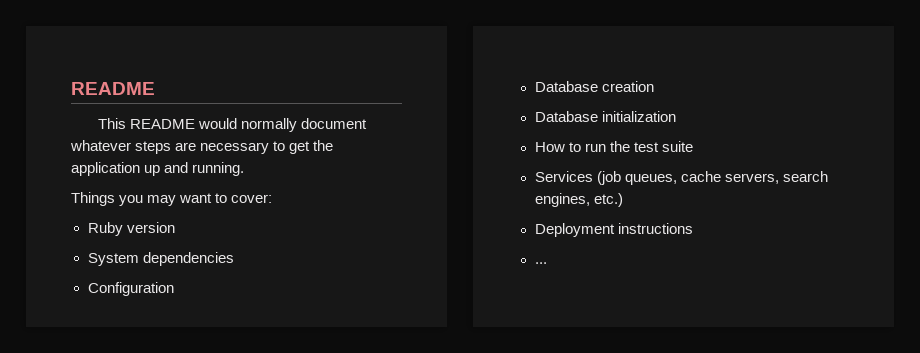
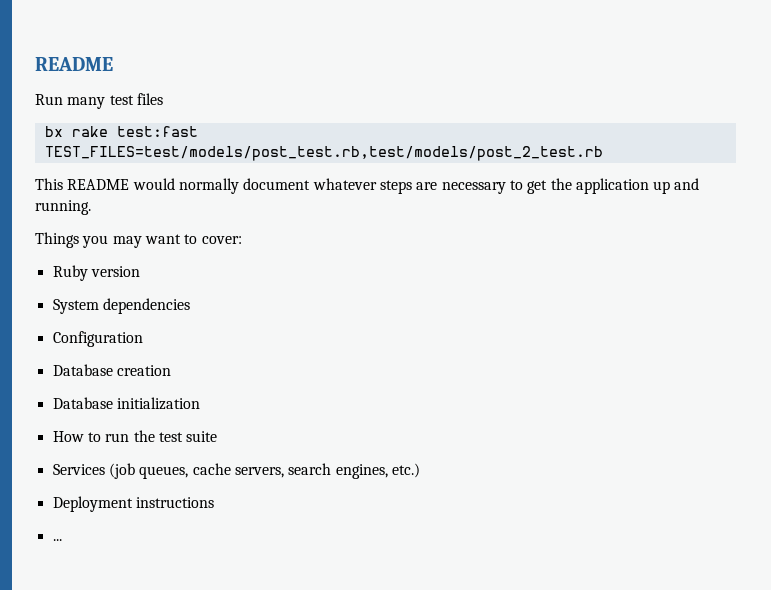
[71,82,155,95] README -> [35,57,113,71] [35,93,163,109] [44,126,198,137] [44,146,603,161] README // Run many test files // bx rake test:fast TEST_FILES=test/models/post_test.rb,test/models/post_2_test.rb

